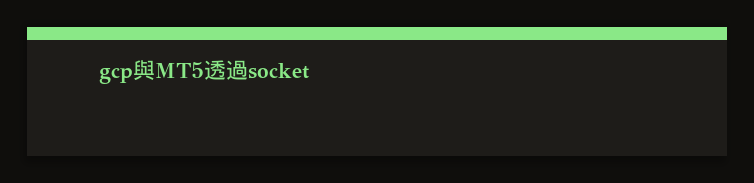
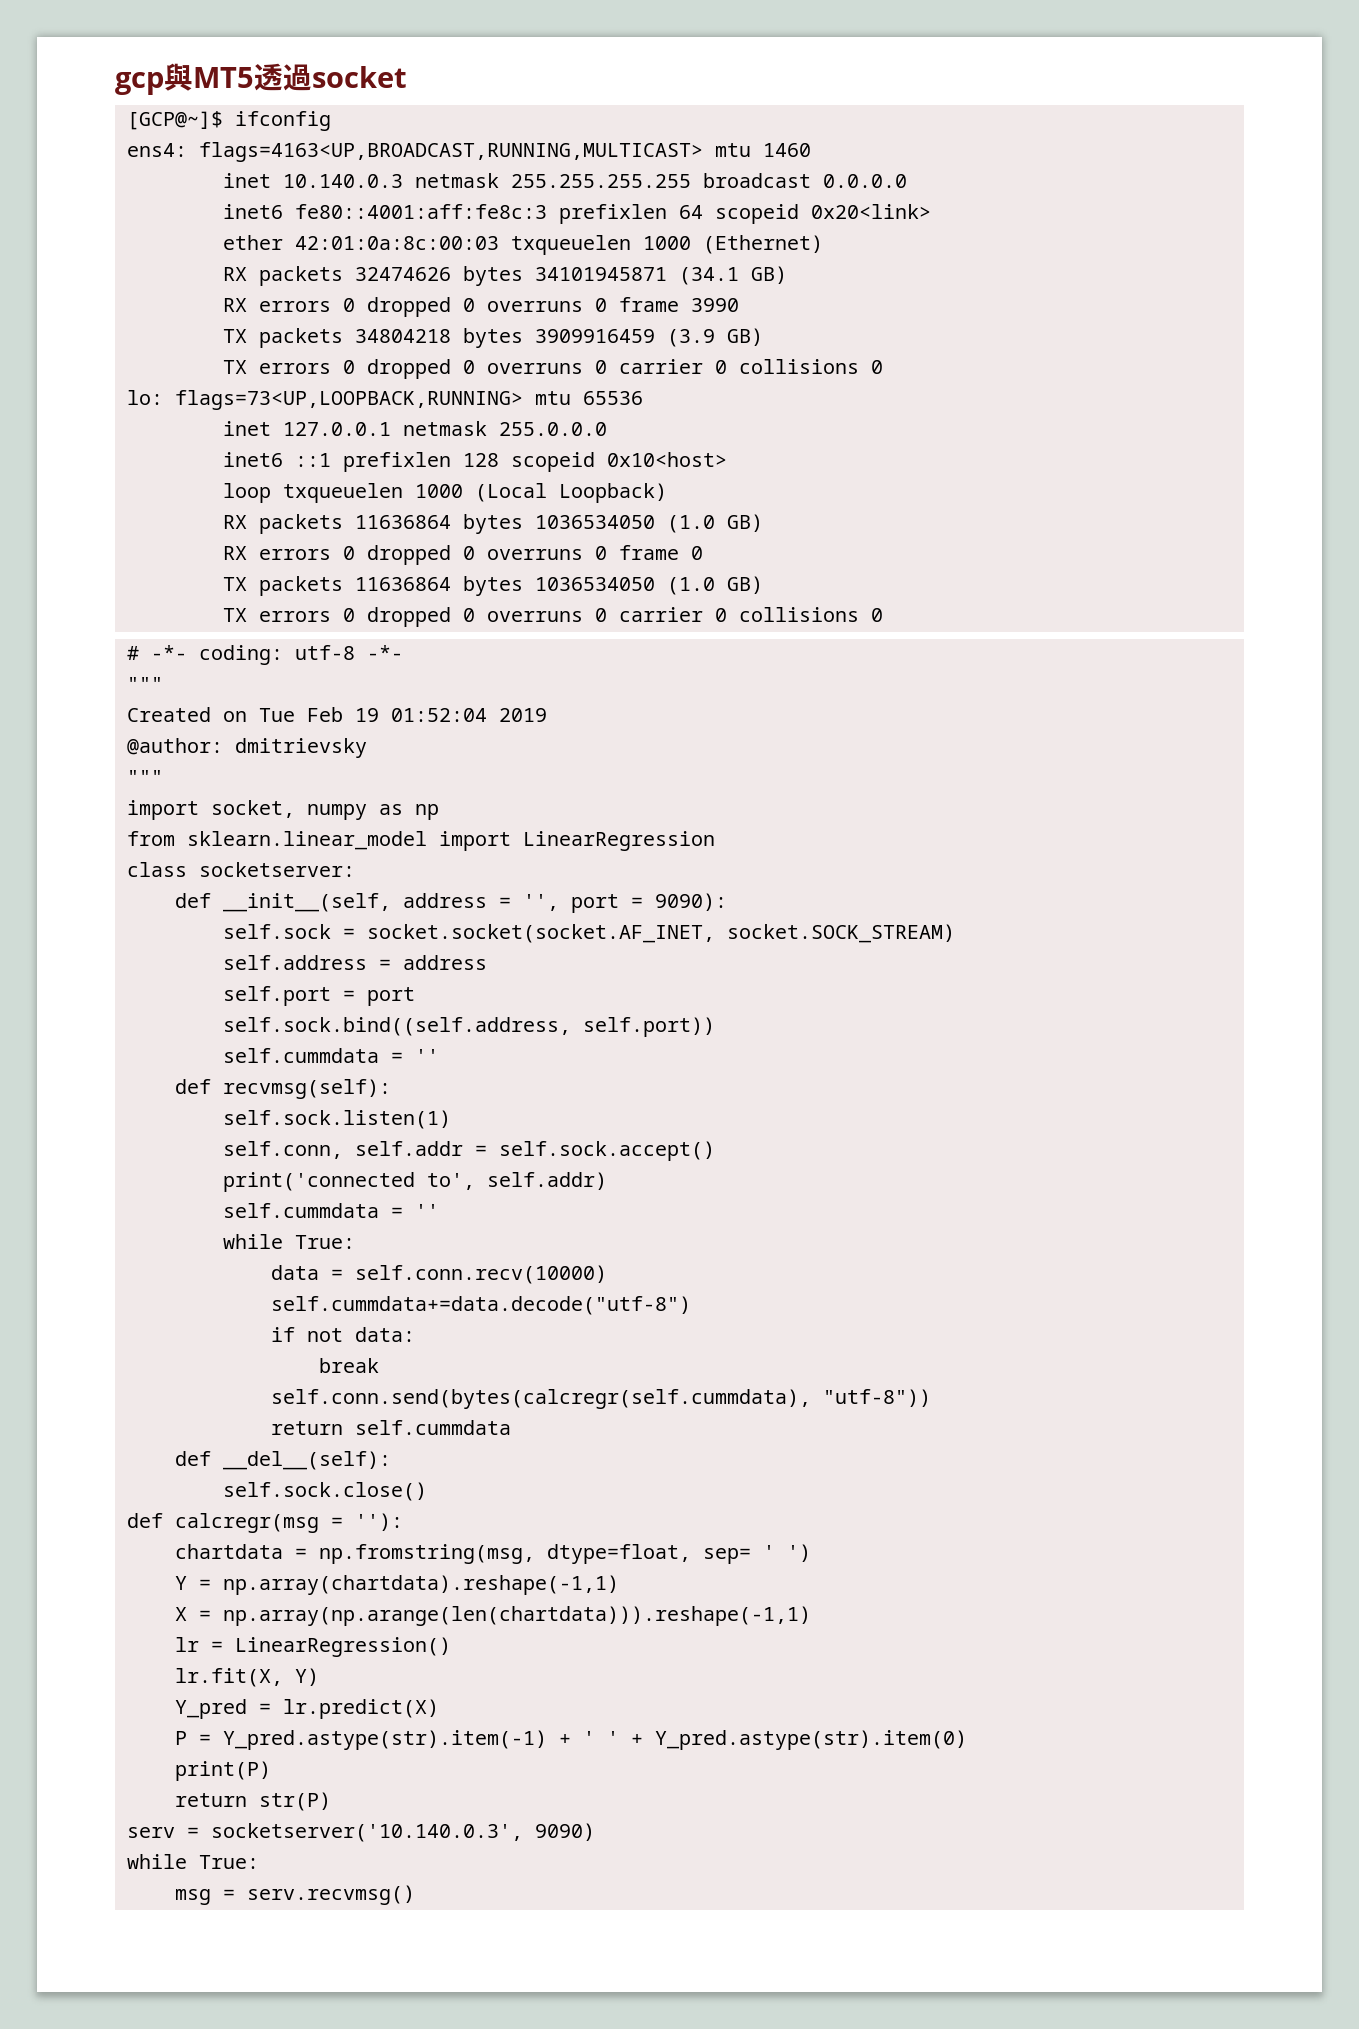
(309, 71) none -> [127,111,331,131] [127,142,811,162] [223,173,907,188] [223,204,931,224] [223,235,823,255] [223,266,787,286] [223,297,739,317] [223,328,763,348] [223,359,883,379] [127,390,643,410] [223,421,607,436] [223,452,727,472] [223,483,667,503] [223,514,763,534] [223,545,703,565] [223,576,763,596] [223,607,883,627] [127,645,403,665] [127,677,163,691] [127,707,547,722] [127,738,367,758] [127,770,163,784] [127,800,439,820] [127,831,715,851] [127,862,355,877] [175,893,727,913] [223,924,955,943] [223,955,487,970] [223,986,415,1006] [223,1017,715,1037] [223,1048,439,1063] [175,1079,391,1099] [223,1110,451,1129] [223,1141,715,1161] [223,1172,607,1192] [223,1203,439,1218] [223,1234,355,1249] [271,1265,607,1284] [271,1296,691,1315] [271,1327,415,1342] [319,1358,379,1373] [271,1389,931,1409] [271,1420,511,1435] [175,1451,391,1470] [223,1482,427,1501] [127,1513,403,1533] [175,1544,811,1564] [175,1575,619,1595] [175,1606,811,1626] [175,1637,451,1657] [175,1668,319,1687] [175,1699,439,1719] [175,1730,967,1750] [175,1761,271,1781] [175,1792,331,1811] [127,1823,595,1842] [127,1854,259,1869] [175,1885,415,1905] // [GCP@~]$ ifconfig // ens4: flags=4163<UP,BROADCAST,RUNNING,MULTICAST> mtu 1460 // inet 10.140.0.3 netmask 255.255.255.255 broadcast 0.0.0.0 // inet6 fe80::4001:aff:fe8c:3 prefixlen 64 scopeid 0x20<link> // ether 42:01:0a:8c:00:03 txqueuelen 1000 (Ethernet) // RX packets 32474626 bytes 34101945871 (34.1 GB) // RX errors 0 dropped 0 overruns 0 frame 3990 // TX packets 34804218 bytes 3909916459 (3.9 GB) // TX errors 0 dropped 0 overruns 0 carrier 0 collisions 0 // lo: flags=73<UP,LOOPBACK,RUNNING> mtu 65536 // inet 127.0.0.1 netmask 255.0.0.0 // inet6 ::1 prefixlen 128 scopeid 0x10<host> // loop txqueuelen 1000 (Local Loopback) // RX packets 11636864 bytes 1036534050 (1.0 GB) // RX errors 0 dropped 0 overruns 0 frame 0 // TX packets 11636864 bytes 1036534050 (1.0 GB) // TX errors 0 dropped 0 overruns 0 carrier 0 collisions 0 // # -*- coding: utf-8 -*- // """ // Created on Tue Feb 19 01:52:04 2019 // @author: dmitrievsky // """ // import socket, numpy as np // from sklearn.linear_model import LinearRegression // class socketserver: // def __init__(self, address = '', port = 9090): // self.sock = socket.socket(socket.AF_INET, socket.SOCK_STREAM) // self.address = address // self.port = port // self.sock.bind((self.address, self.port)) // self.cummdata = '' // def recvmsg(self): // self.sock.listen(1) // self.conn, self.addr = self.sock.accept() // print('connected to', self.addr) // self.cummdata = '' // while True: // data = self.conn.recv(10000) // self.cummdata+=data.decode("utf-8") // if not data: // break // self.conn.send(bytes(calcregr(self.cummdata), "utf-8")) // return self.cummdata // def __del__(self): // self.sock.close() // def calcregr(msg = ''): // chartdata = np.fromstring(msg, dtype=float, sep= ' ') // Y = np.array(chartdata).reshape(-1,1) // X = np.array(np.arange(len(chartdata))).reshape(-1,1) // lr = LinearRegression() // lr.fit(X, Y) // Y_pred = lr.predict(X) // P = Y_pred.astype(str).item(-1) + ' ' + Y_pred.astype(str).item(0) // print(P) // return str(P) // serv = socketserver('10.140.0.3', 9090) // while True: // msg = serv.recvmsg()

